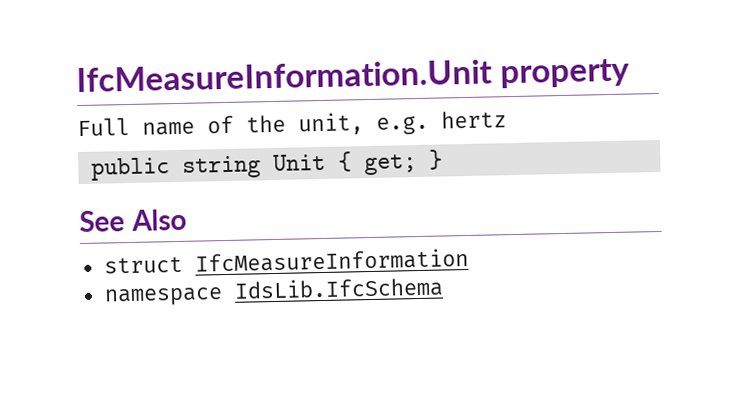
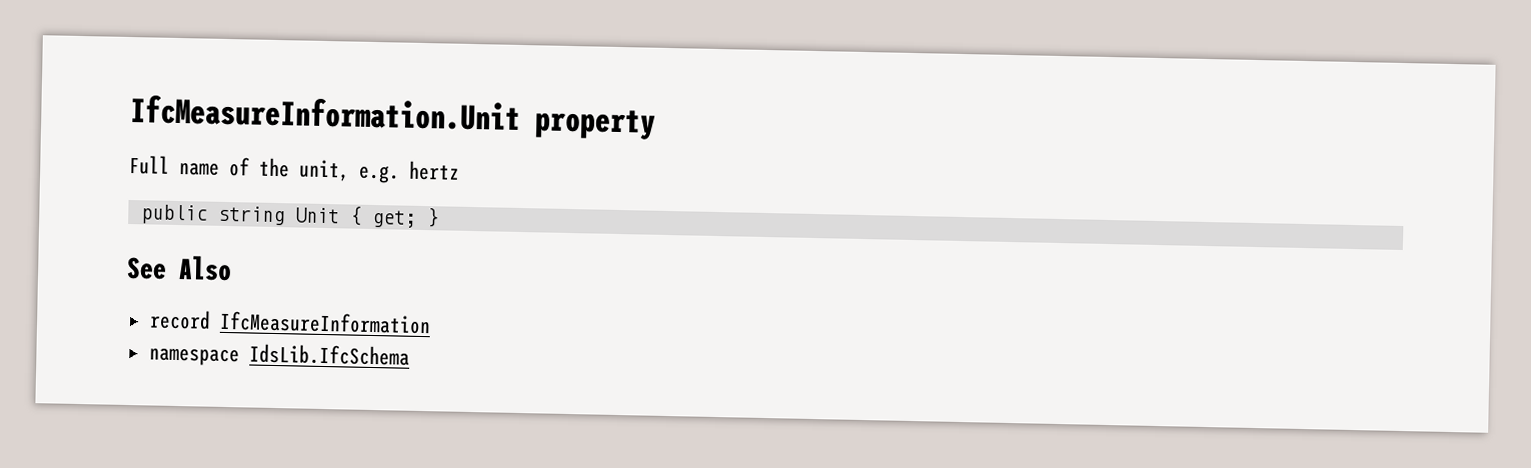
[103,256,183,274] struct -> [148,309,211,330] record

